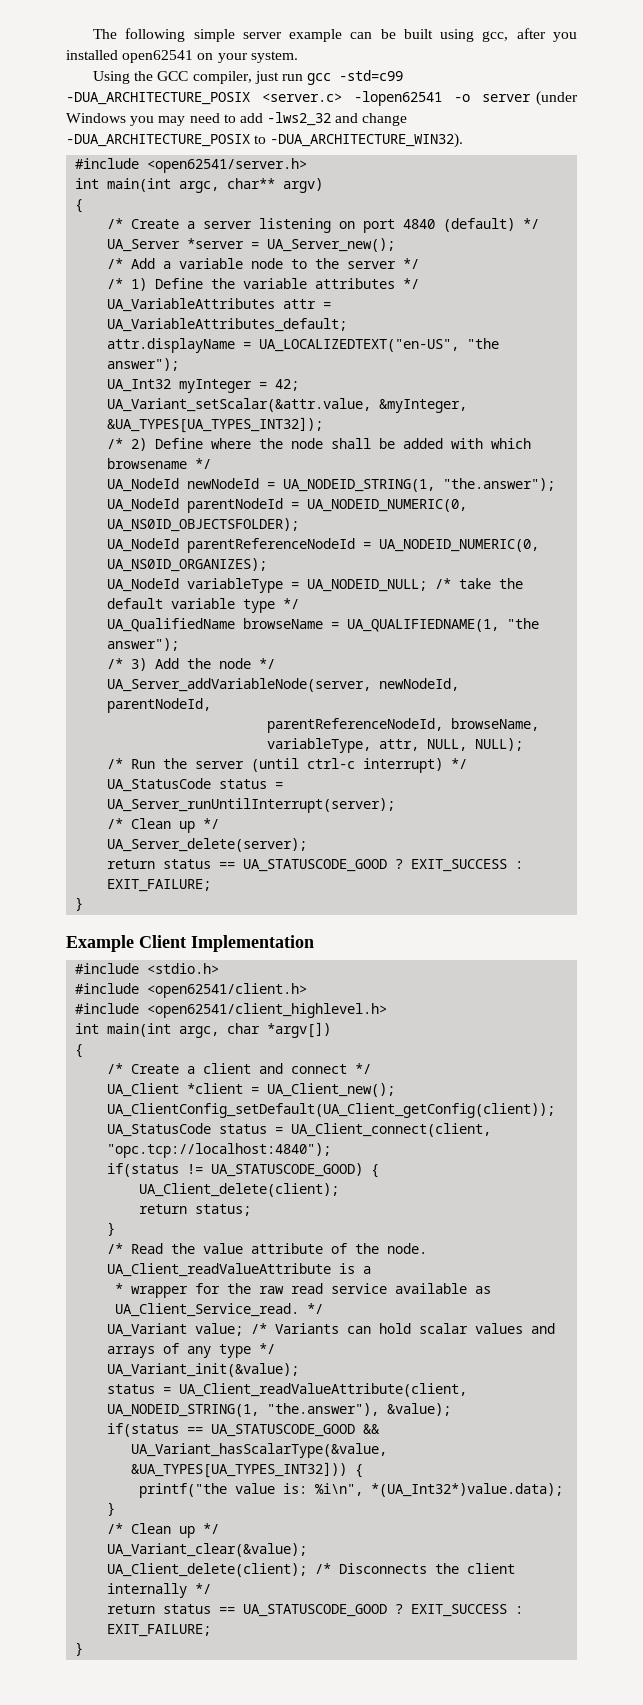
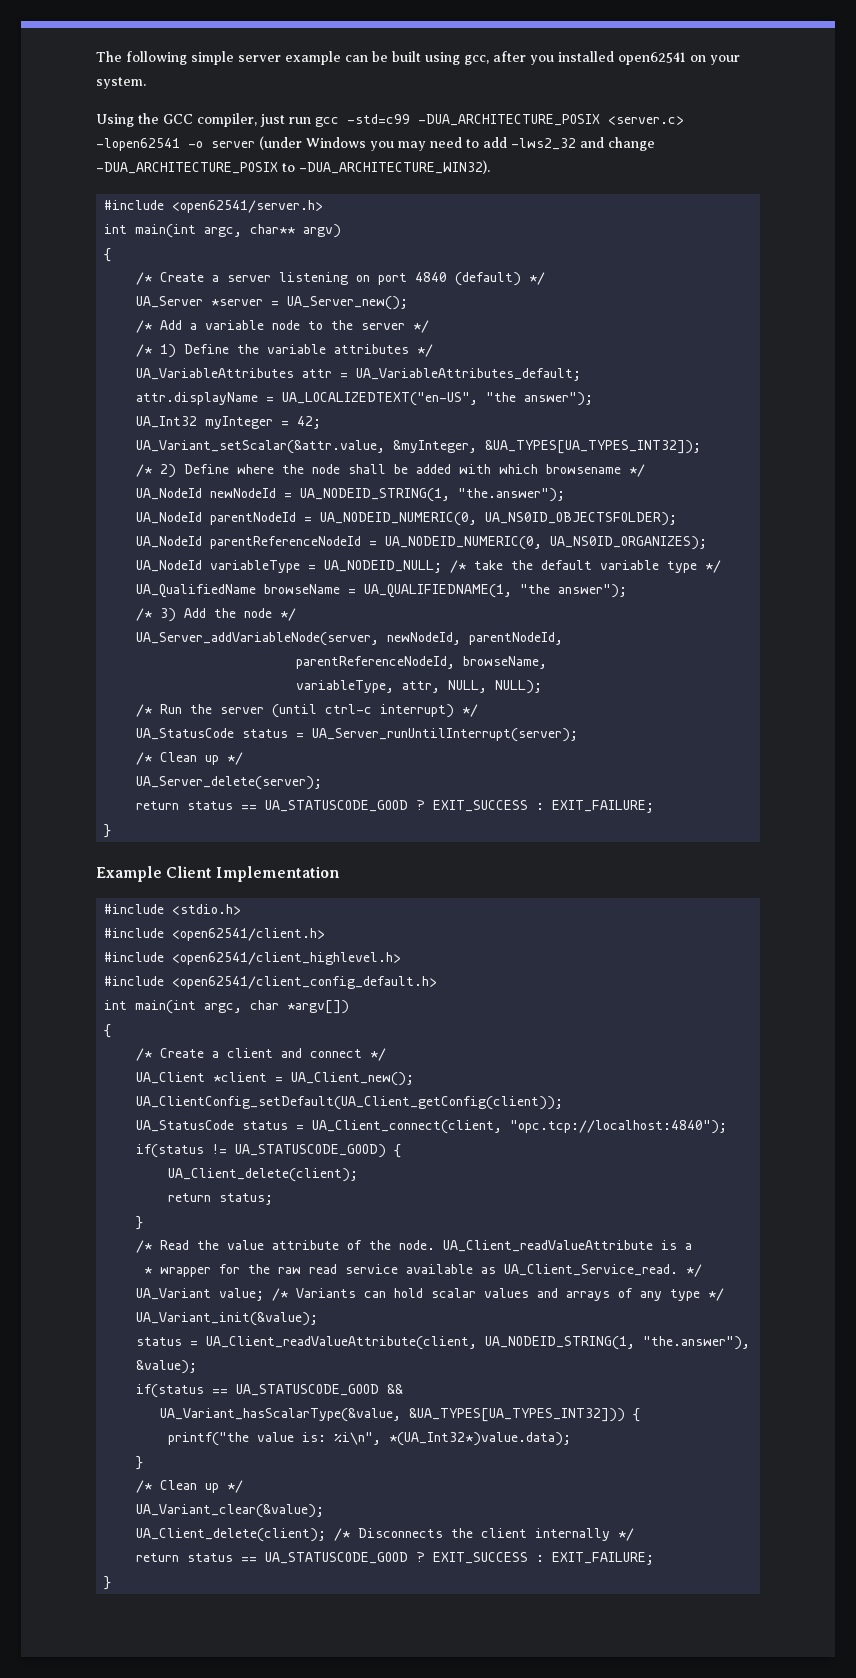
(388, 1010) none -> [104,976,438,989] // #include <open62541/client_config_default.h>

